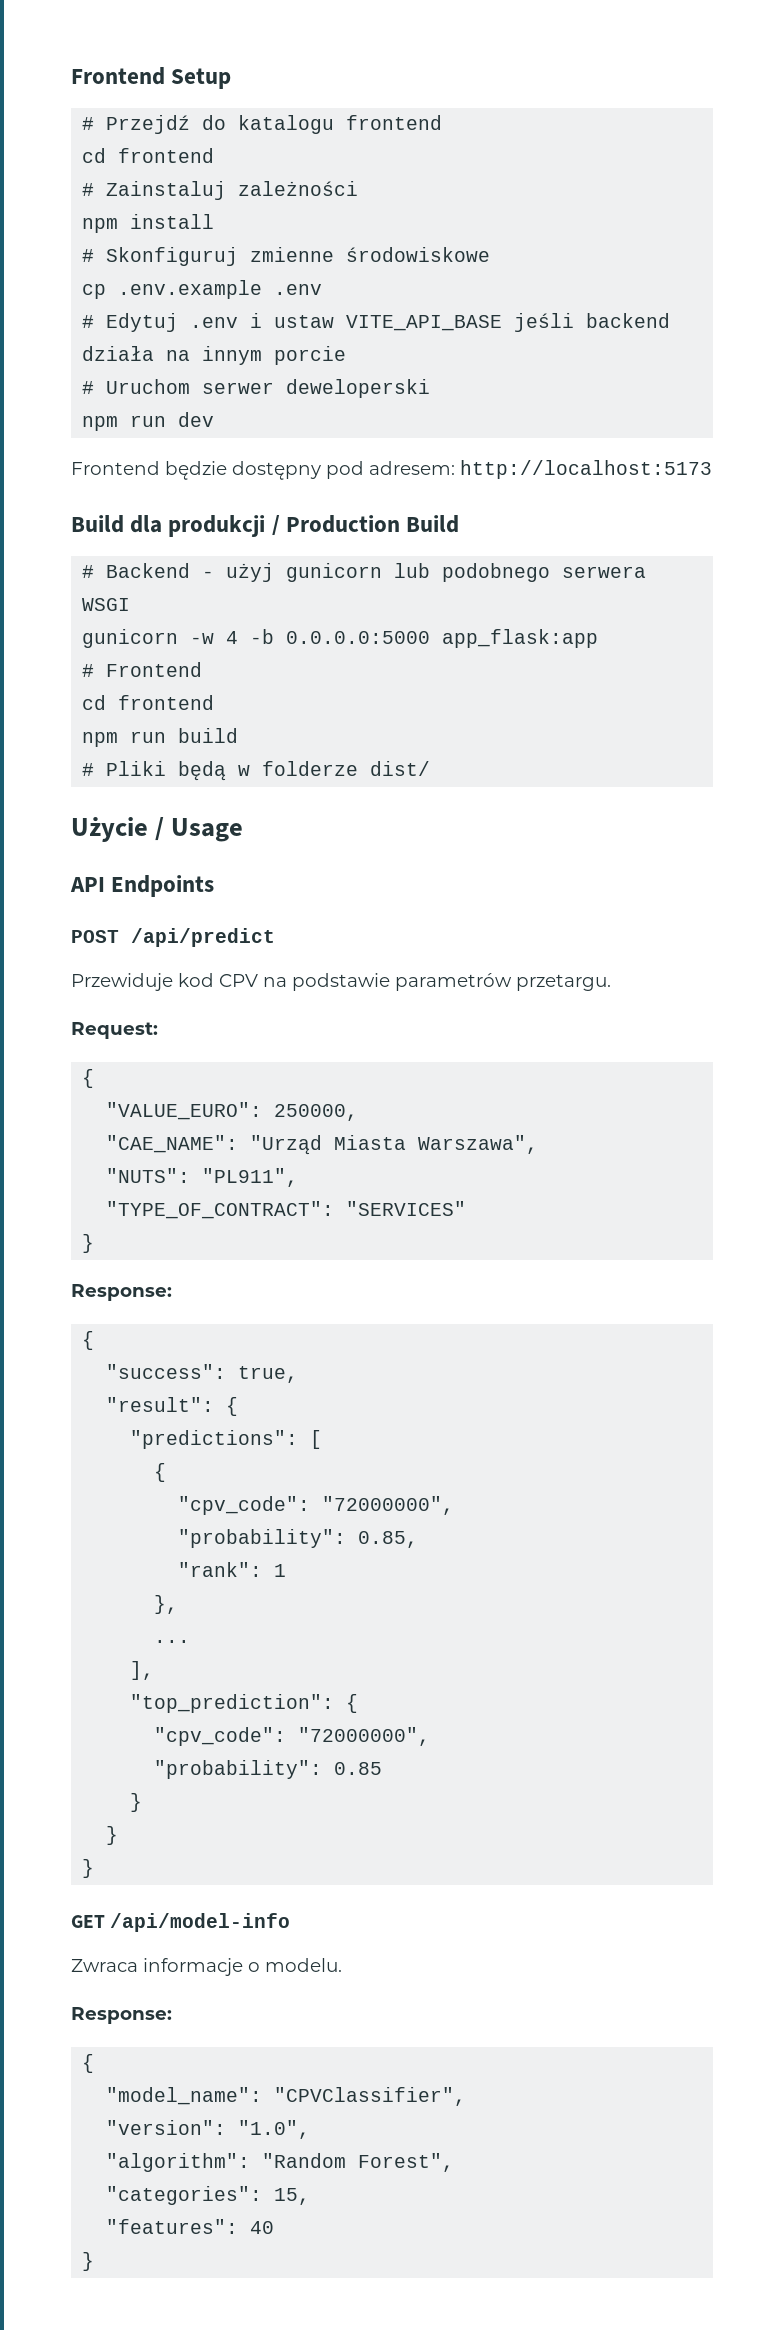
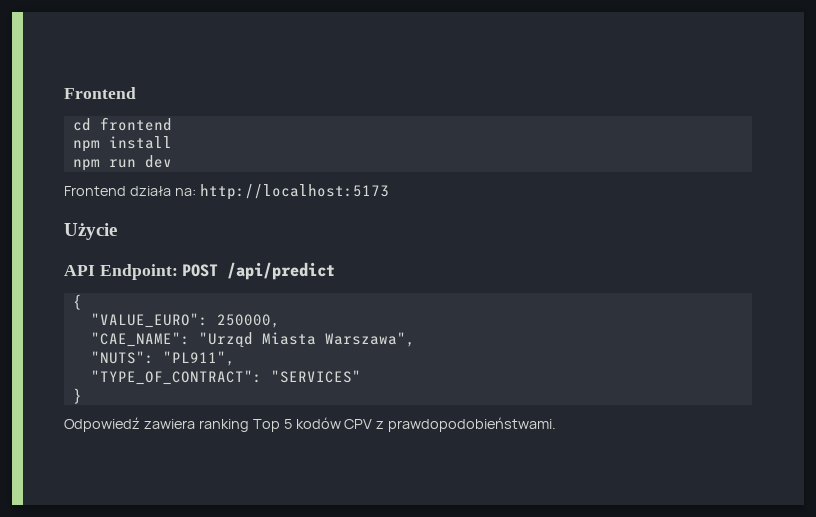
[71,67,232,89] [82,115,443,134] [82,148,215,163] [82,181,359,200] Frontend Setup // # Przejdź do katalogu frontend // cd frontend // # Zainstaluj zależności -> [64,87,136,99] [72,117,172,131] Frontend // cd frontend
[82,247,491,266] [82,280,323,299] [82,313,671,332] [82,346,347,365] [82,379,431,398] [82,412,215,431] [71,460,712,480] [71,515,460,537] [82,563,647,582] [82,598,131,611] [82,629,599,648] [82,662,203,677] [82,695,215,710] [82,728,239,747] [82,761,431,781] # Skonfiguruj zmienne środowiskowe // cp .env.example .env // # Edytuj .env i ustaw VITE_API_BASE jeśli backend działa na innym porcie // # Uruchom serwer deweloperski // npm run dev // Frontend będzie dostępny pod adresem: http://localhost:5173 // Build dla produkcji / Production Build // # Backend - użyj gunicorn lub podobnego serwera WSGI // gunicorn -w 4 -b 0.0.0.0:5000 app_flask:app // # Frontend // cd frontend // npm run build // # Pliki będą w folderze dist/ -> [72,155,172,171] [64,184,389,200] npm run dev // Frontend działa na: http://localhost:5173
[155,817,244,842] / Usage -> (117, 231) none
[111,875,215,897] Endpoints // -> [99,264,178,280] Endpoint:
[71,973,611,991] [71,1022,158,1039] // Przewiduje kod CPV na podstawie parametrów przetargu. // Request: -> (336, 271) none
[71,1284,172,1301] [82,1331,95,1350] [106,1364,299,1383] [106,1397,239,1416] [130,1430,323,1449] [154,1463,167,1482] [178,1496,455,1515] [178,1529,419,1548] [178,1562,287,1577] [154,1595,179,1614] [154,1640,191,1643] [130,1661,155,1680] [130,1694,359,1713] [154,1727,431,1746] [154,1760,383,1779] [130,1793,143,1812] [106,1826,119,1845] [82,1859,95,1878] [71,1913,291,1932] [71,1958,342,1976] [71,2007,172,2024] [82,2054,95,2073] [106,2087,467,2106] [106,2120,311,2139] [106,2153,455,2172] [106,2186,311,2205] [106,2219,275,2234] [82,2252,95,2271] Response: // { // "success": true, // "result": { // "predictions": [ // { // "cpv_code": "72000000", // "probability": 0.85, // "rank": 1 // }, // ... // ], // "top_prediction": { // "cpv_code": "72000000", // "probability": 0.85 // } // } // } // GET /api/model-info // Zwraca informacje o modelu. // Response: // { // "model_name": "CPVClassifier", // "version": "1.0", // "algorithm": "Random Forest", // "categories": 15, // "features": 40 // } -> [64,417,557,432] Odpowiedź zawiera ranking Top 5 kodów CPV z prawdopodobieństwami.

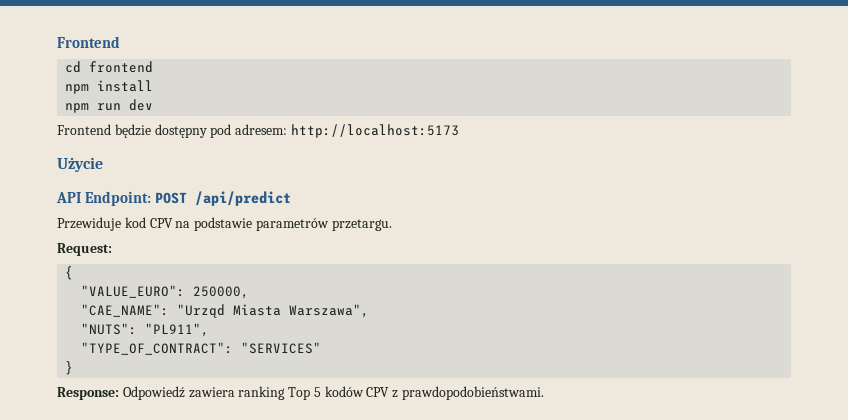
[129,186,196,196] działa na: -> [114,124,288,138] będzie dostępny pod adresem:
(336, 271) none -> [57,217,392,231] [57,243,112,256] // Przewiduje kod CPV na podstawie parametrów przetargu. // Request:
(82, 396) none -> [57,387,119,400] Response:

